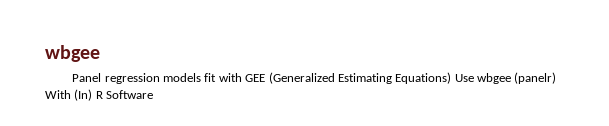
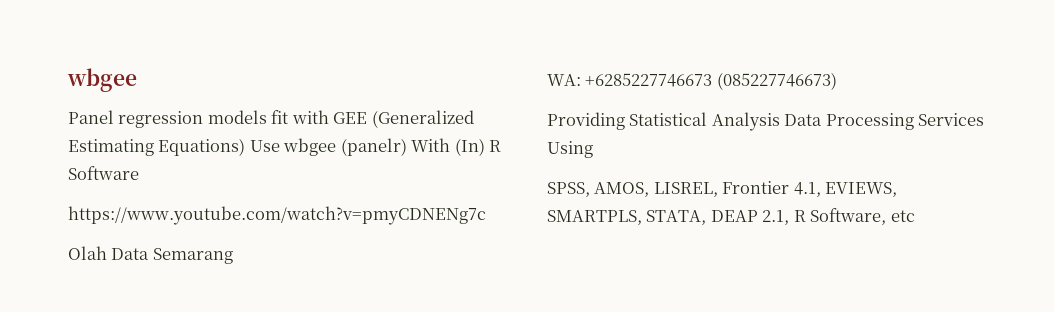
(154, 94) none -> [68,206,486,225] [68,246,233,264] [547,72,837,90] [547,112,985,131] [547,141,593,158] [547,181,898,197] [547,208,915,225] // https://www.youtube.com/watch?v=pmyCDNENg7c // Olah Data Semarang // WA: +6285227746673 (085227746673) // Providing Statistical Analysis Data Processing Services Using // SPSS, AMOS, LISREL, Frontier 4.1, EVIEWS, SMARTPLS, STATA, DEAP 2.1, R Software, etc

